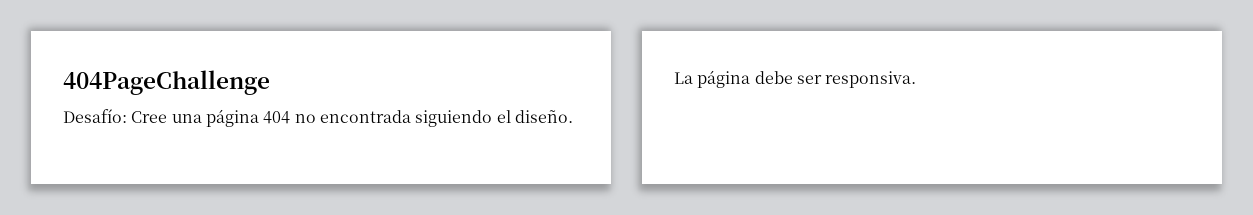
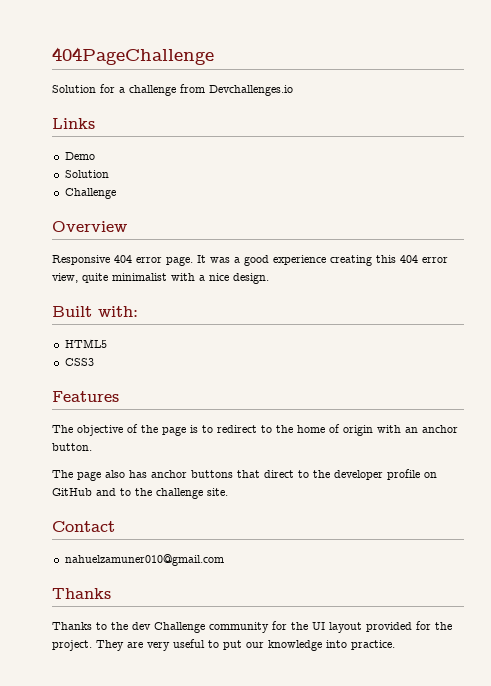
[63,109,573,127] [674,70,917,88] Desafío: Cree una página 404 no encontrada siguiendo el diseño. La página debe ser responsiva. -> [52,84,293,96] [52,118,95,129] [64,152,95,160] [64,170,109,178] [64,188,116,199] [52,221,127,232] [52,255,448,266] [52,273,269,284] [52,306,138,317] [64,339,107,348] [64,358,94,366] [52,391,119,402] [52,424,458,436] [52,443,92,451] [52,469,437,481] [52,488,228,499] [52,521,115,532] [64,554,224,566] [52,588,111,599] [52,621,452,633] [52,639,395,651] Solution for a challenge from Devchallenges.io // Links // Demo // Solution // Challenge // Overview // Responsive 404 error page. It was a good experience creating this 404 error view, quite minimalist with a nice design. // Built with: // HTML5 // CSS3 // Features // The objective of the page is to redirect to the home of origin with an anchor button. // The page also has anchor buttons that direct to the developer profile on GitHub and to the challenge site. // Contact // nahuelzamuner010@gmail.com // Thanks // Thanks to the dev Challenge community for the UI layout provided for the project. They are very useful to put our knowledge into practice.

